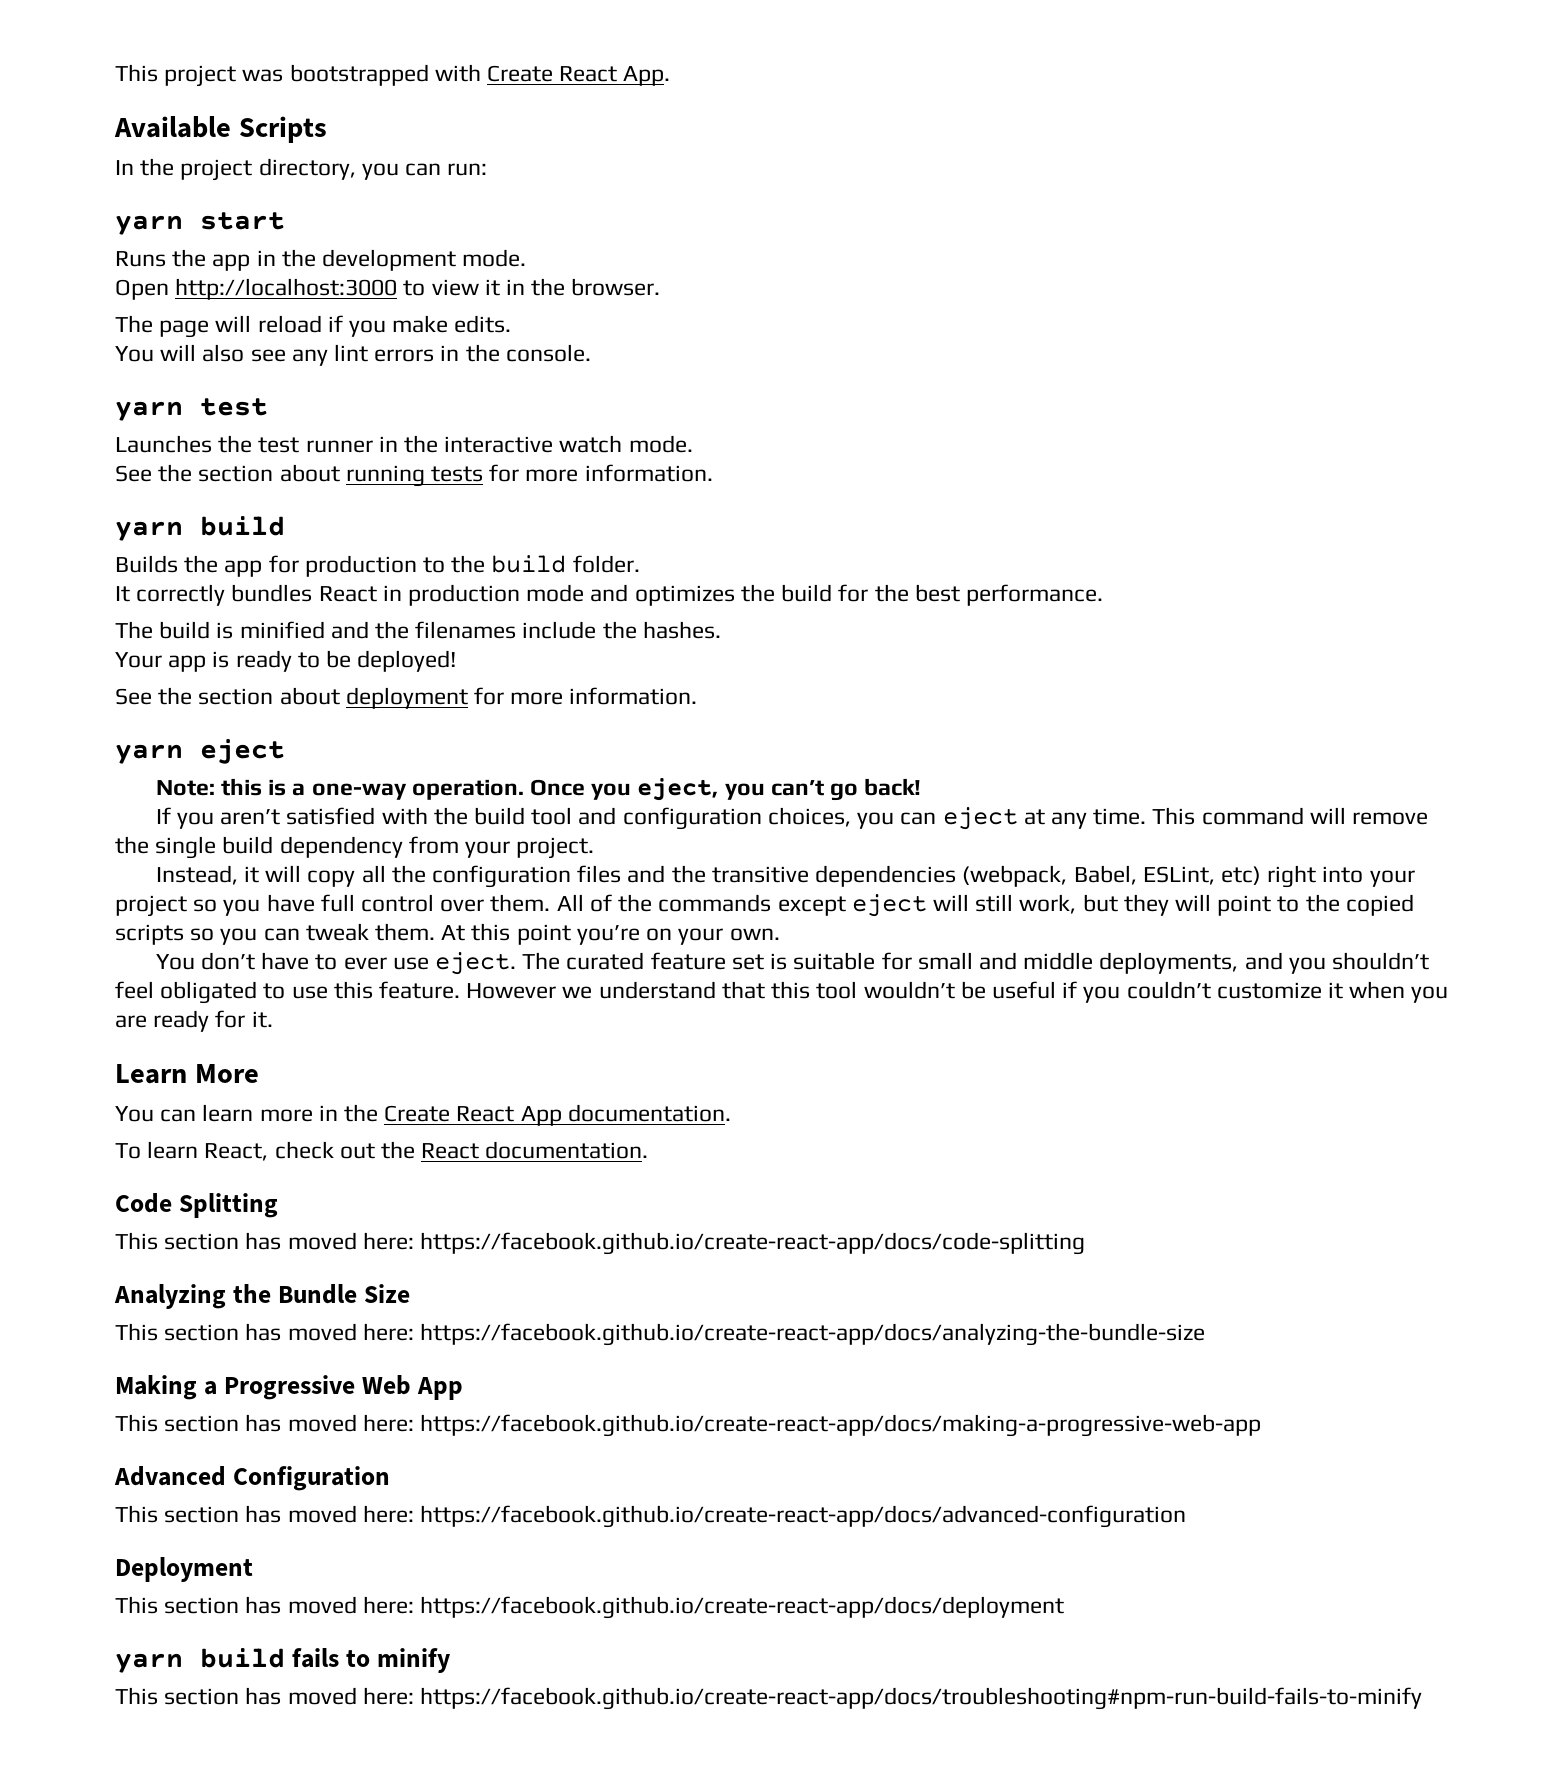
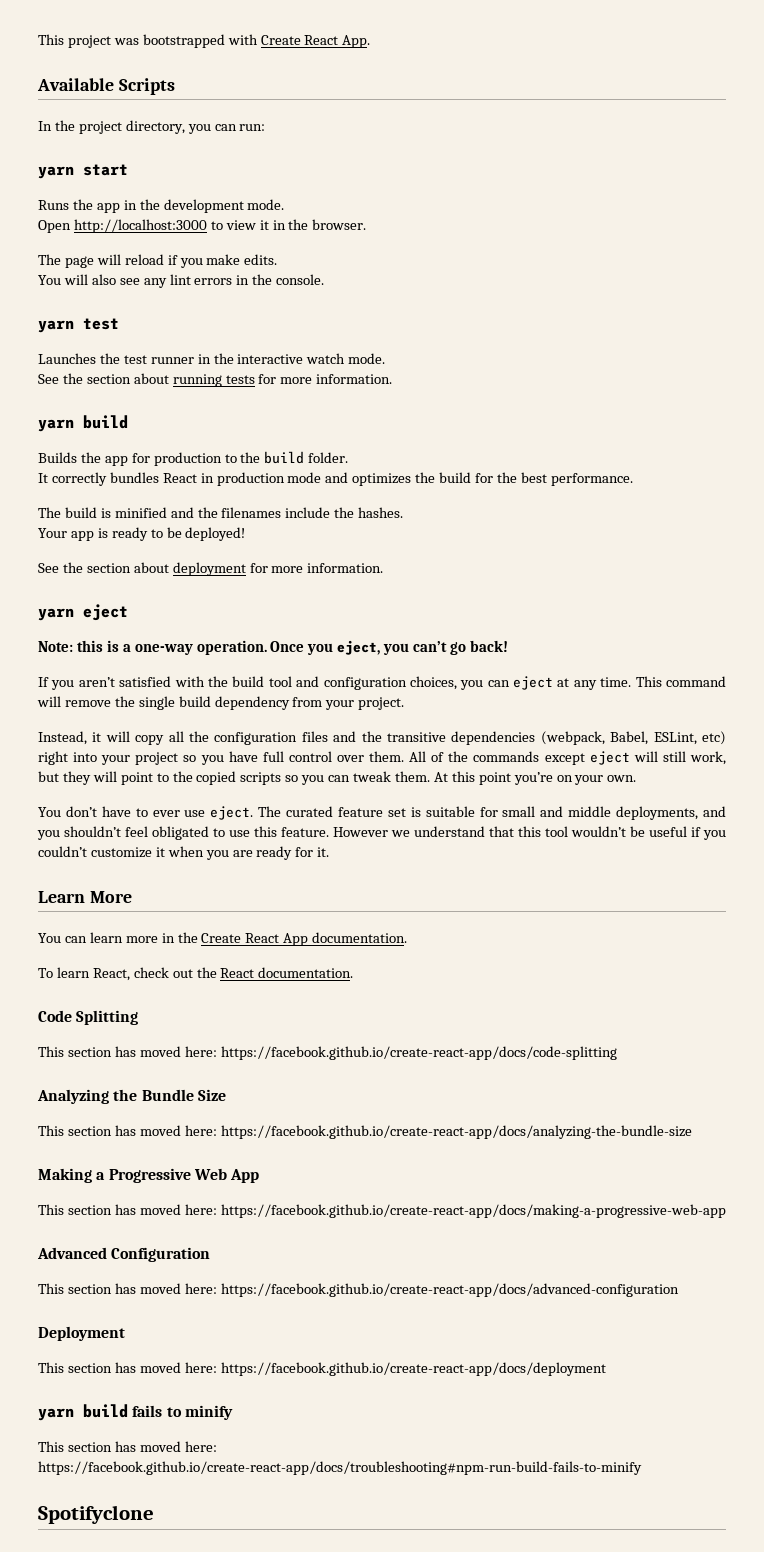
(1423, 1698) none -> [38,1505,154,1524] // Spotifyclone

